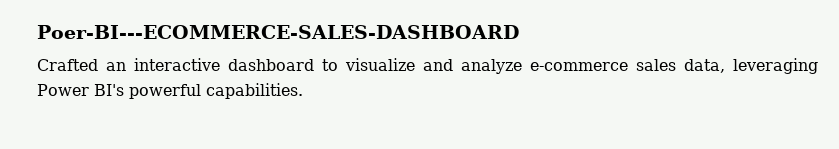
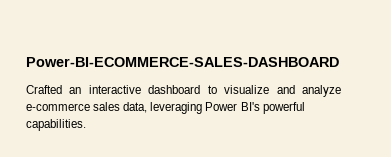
[37,25,519,39] Poer-BI---ECOMMERCE-SALES-DASHBOARD -> [26,57,339,67] Power-BI-ECOMMERCE-SALES-DASHBOARD

